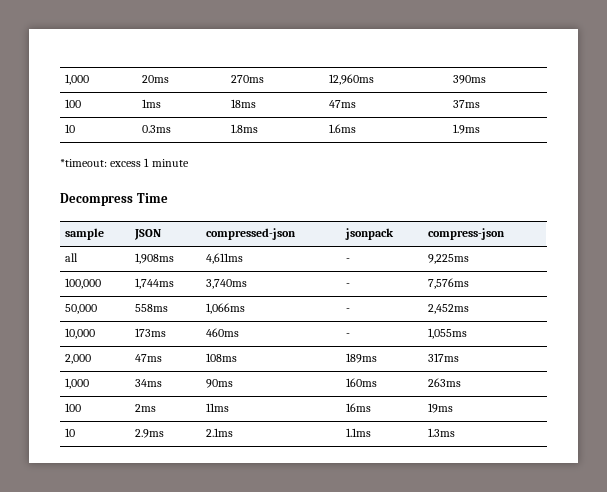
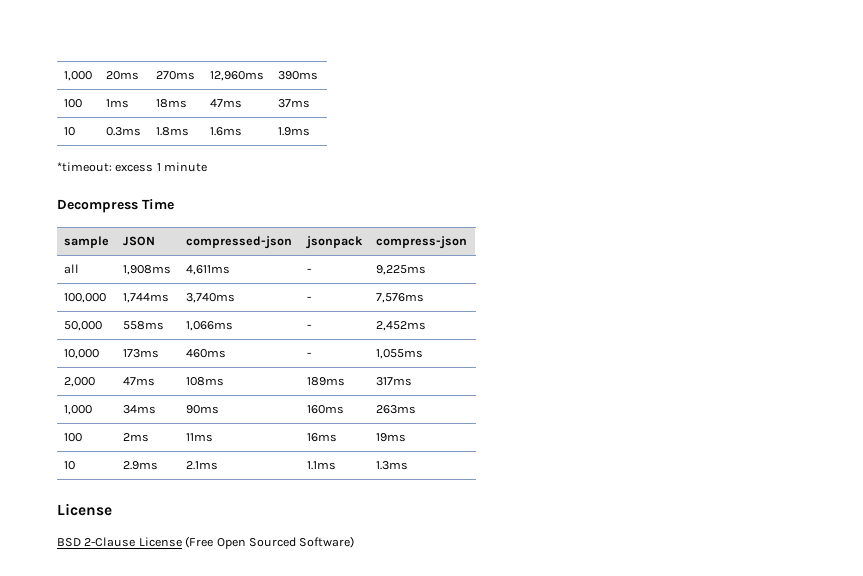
(456, 432) none -> [57,503,112,516] [57,536,355,549] // License // BSD 2-Clause License (Free Open Sourced Software)

